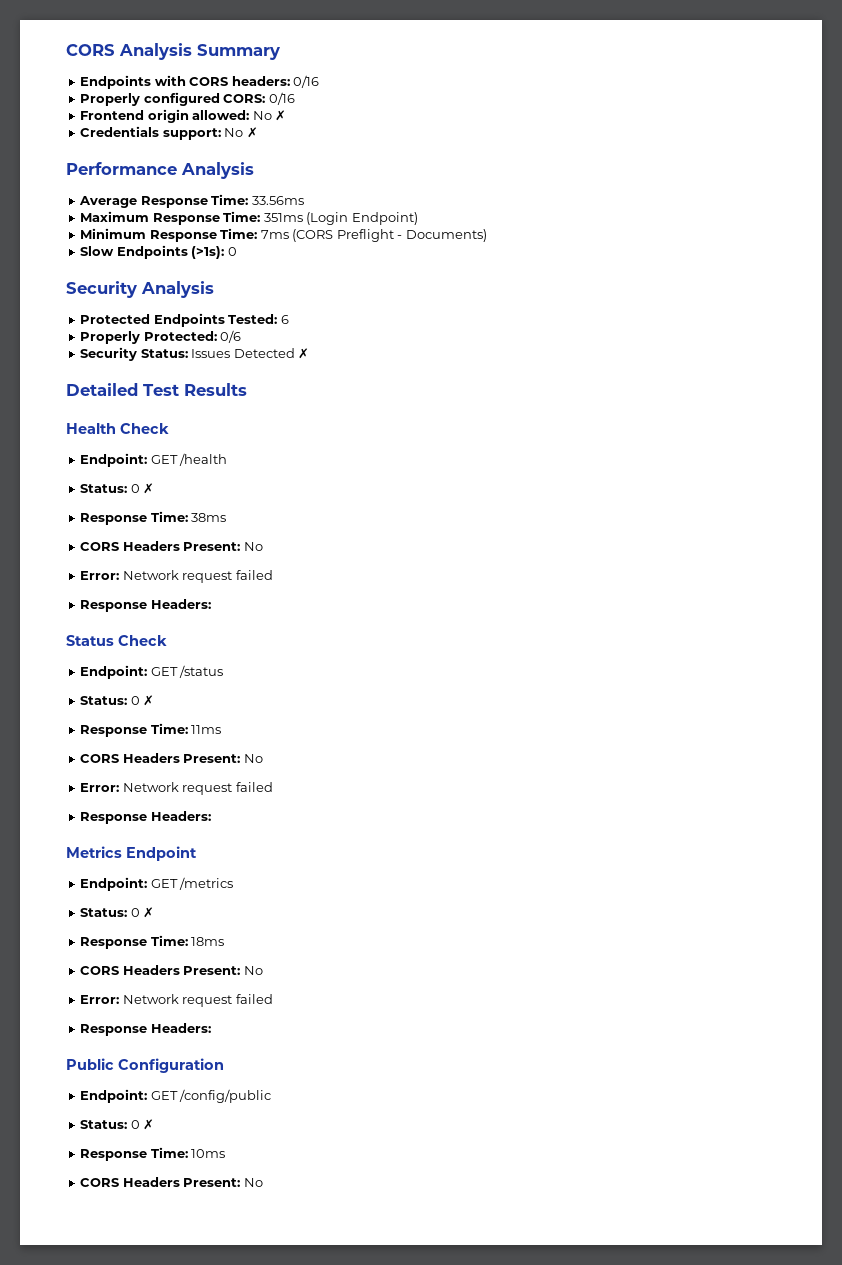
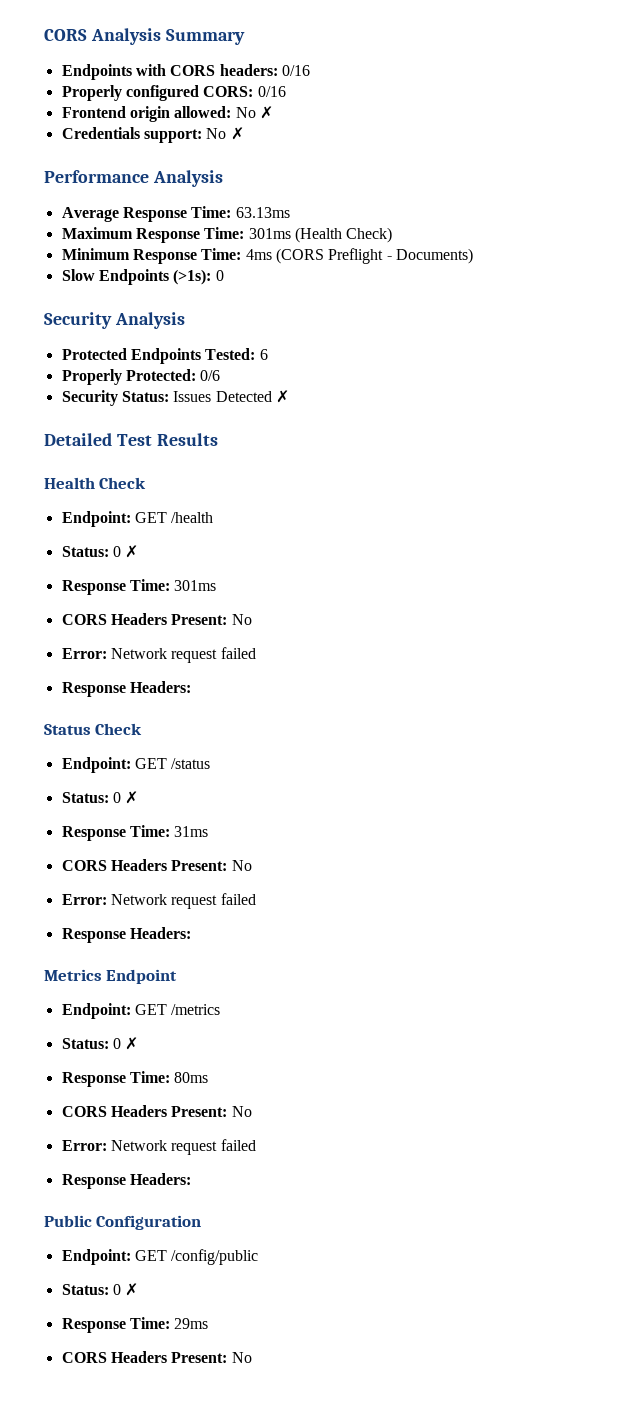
[251,196,304,205] 33.56ms -> [235,207,290,218] 63.13ms
[263,212,418,225] 351ms (Login Endpoint) -> [248,227,393,243] 301ms (Health Check)
[260,230,289,239] 7ms -> [245,249,272,260] 4ms
[191,513,227,522] 38ms -> [174,580,217,591] 301ms
[191,725,222,734] 11ms -> [174,826,209,837] 31ms
[191,937,225,946] 18ms -> [174,1072,209,1083] 80ms
[191,1149,226,1158] 10ms -> [174,1318,209,1329] 29ms

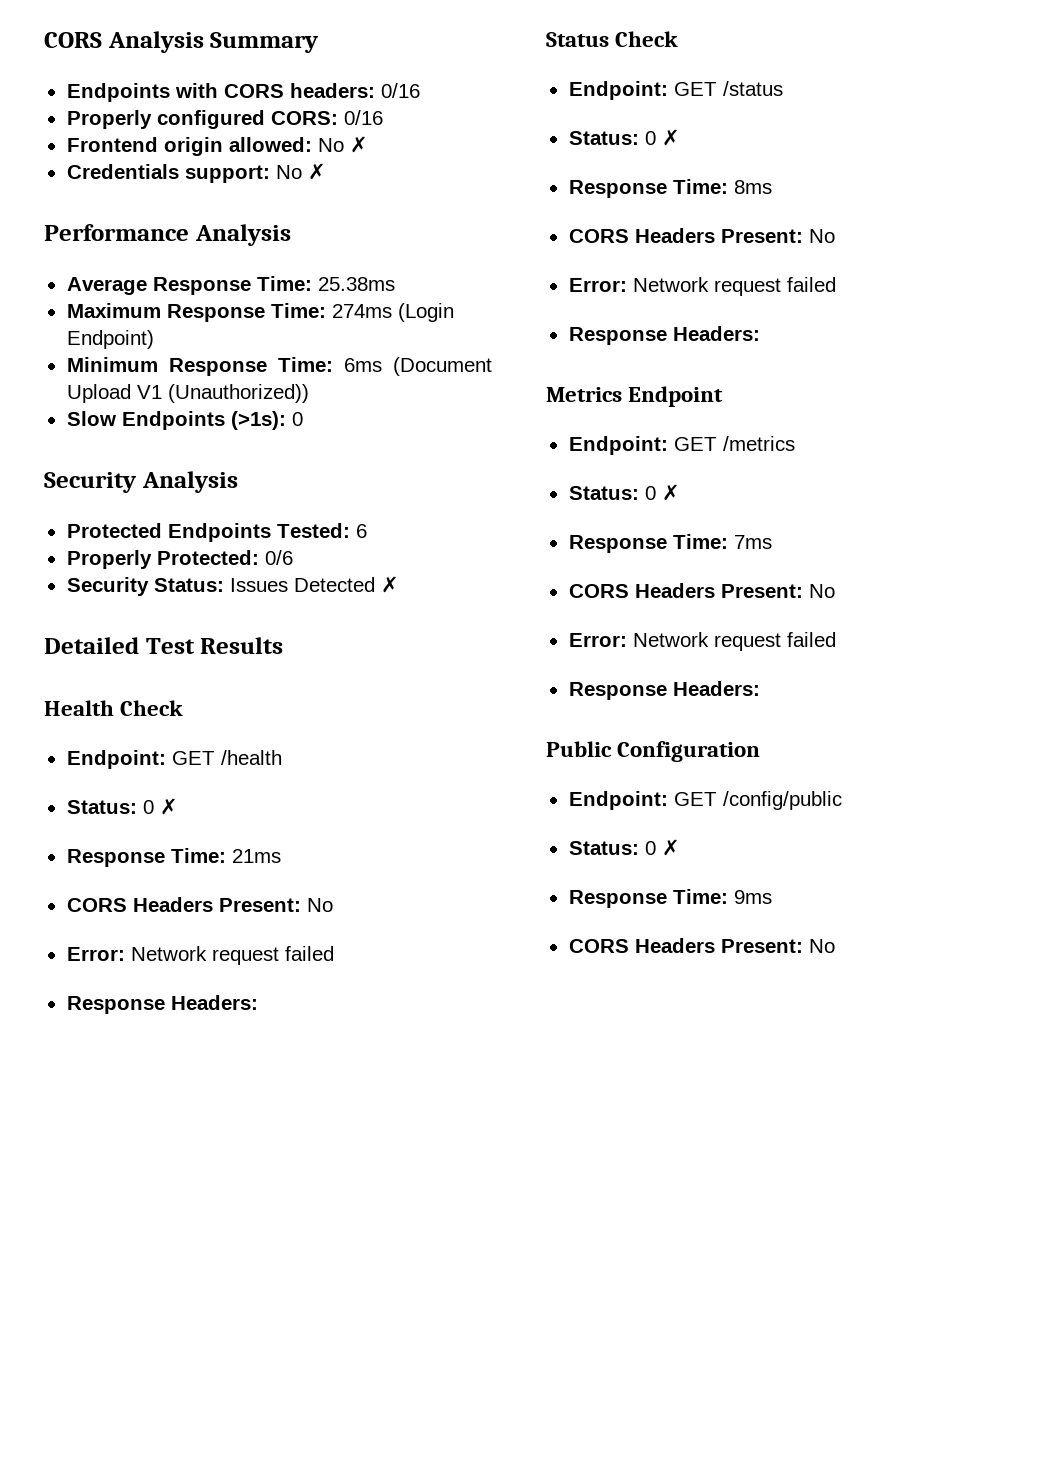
[235,207,290,218] 63.13ms -> [317,277,395,291] 25.38ms
[248,227,393,243] 301ms (Health Check) -> [331,303,454,322] [66,330,154,349] 274ms (Login Endpoint)
[245,248,473,264] 4ms (CORS Preflight - Documents) -> [343,357,492,376] [66,384,309,403] 6ms (Document Upload V1 (Unauthorized))
[174,580,217,591] 301ms -> [231,849,281,863] 21ms
[174,826,209,837] 31ms -> [733,180,772,194] 8ms
[174,1072,209,1083] 80ms -> [733,535,772,549] 7ms
[174,1318,209,1329] 29ms -> [733,890,772,904] 9ms

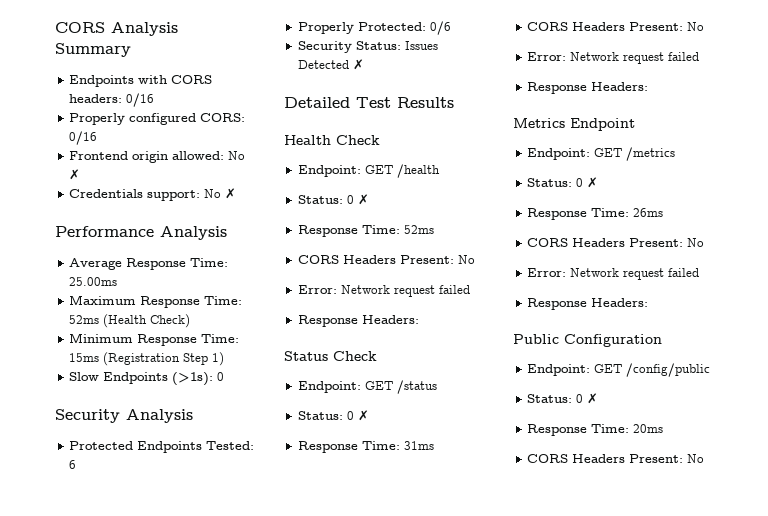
[317,277,395,291] 25.38ms -> [68,277,117,286] 25.00ms
[331,303,454,322] [66,330,154,349] 274ms (Login Endpoint) -> [68,314,190,328] 52ms (Health Check)
[343,357,492,376] [66,384,309,403] 6ms (Document Upload V1 (Unauthorized)) -> [68,352,224,366] 15ms (Registration Step 1)
[231,849,281,863] 21ms -> [403,225,434,234] 52ms
[733,180,772,194] 8ms -> [403,441,434,450] 31ms
[733,535,772,549] 7ms -> [632,208,663,217] 26ms
[733,890,772,904] 9ms -> [632,424,663,433] 20ms

